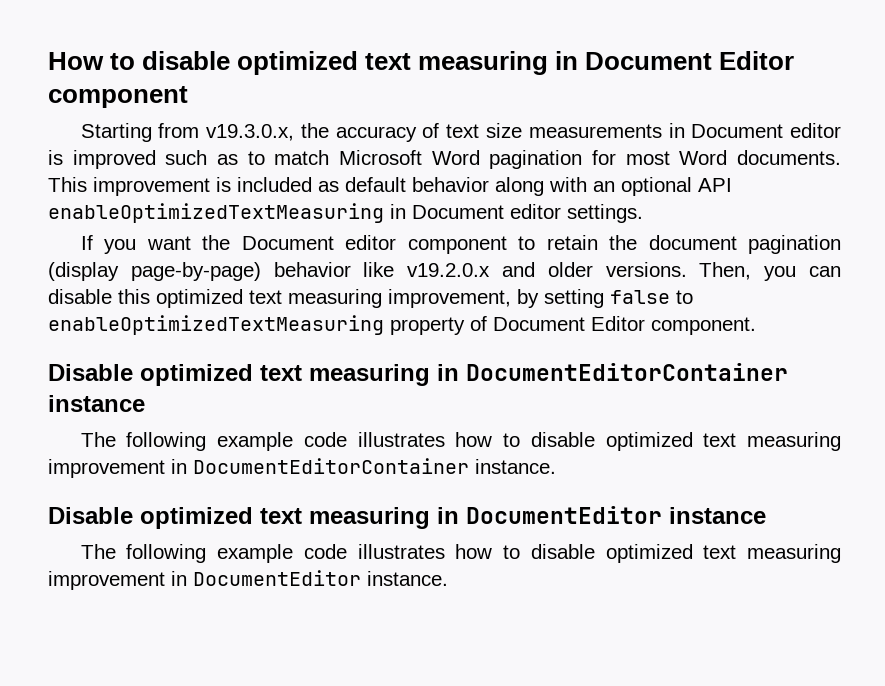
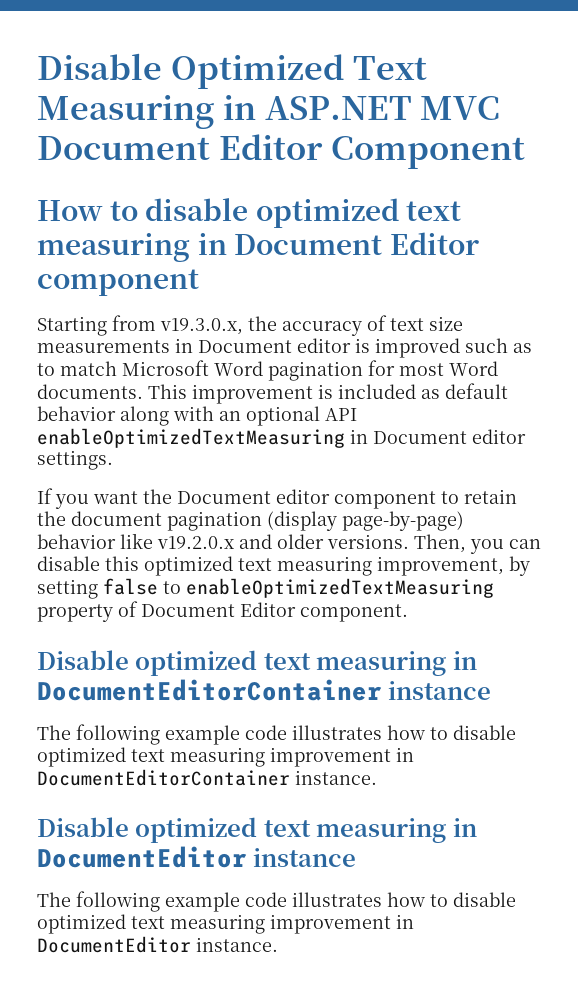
(48, 61) none -> [37,53,427,89] [37,95,501,129] [37,134,525,169] Disable Optimized Text Measuring in ASP.NET MVC Document Editor Component //

